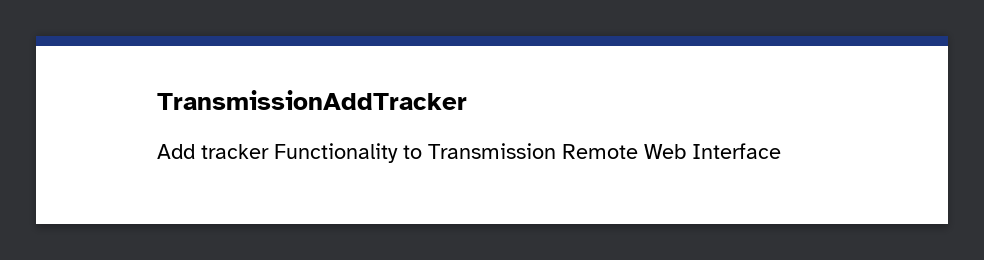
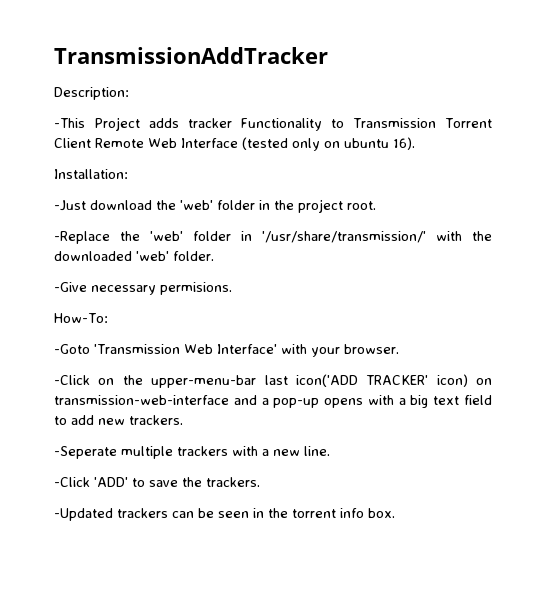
[157,144,195,159] Add -> [54,87,129,100] [54,117,179,131] Description: // -This Project adds
(556, 151) none -> [445,118,493,128] [54,138,91,148] Torrent Client
(781, 151) none -> [242,137,415,151] [54,169,128,179] [54,199,376,213] [54,231,492,244] [54,251,214,261] [54,282,232,295] [54,313,108,323] [54,344,399,357] [54,374,492,388] [54,395,492,408] [54,415,183,425] [54,446,330,459] [54,477,260,487] [54,508,395,521] (tested only on ubuntu 16). // Installation: // -Just download the 'web' folder in the project root. // -Replace the 'web' folder in '/usr/share/transmission/' with the downloaded 'web' folder. // -Give necessary permisions. // How-To: // -Goto 'Transmission Web Interface' with your browser. // -Click on the upper-menu-bar last icon('ADD TRACKER' icon) on transmission-web-interface and a pop-up opens with a big text field to add new trackers. // -Seperate multiple trackers with a new line. // -Click 'ADD' to save the trackers. // -Updated trackers can be seen in the torrent info box.

